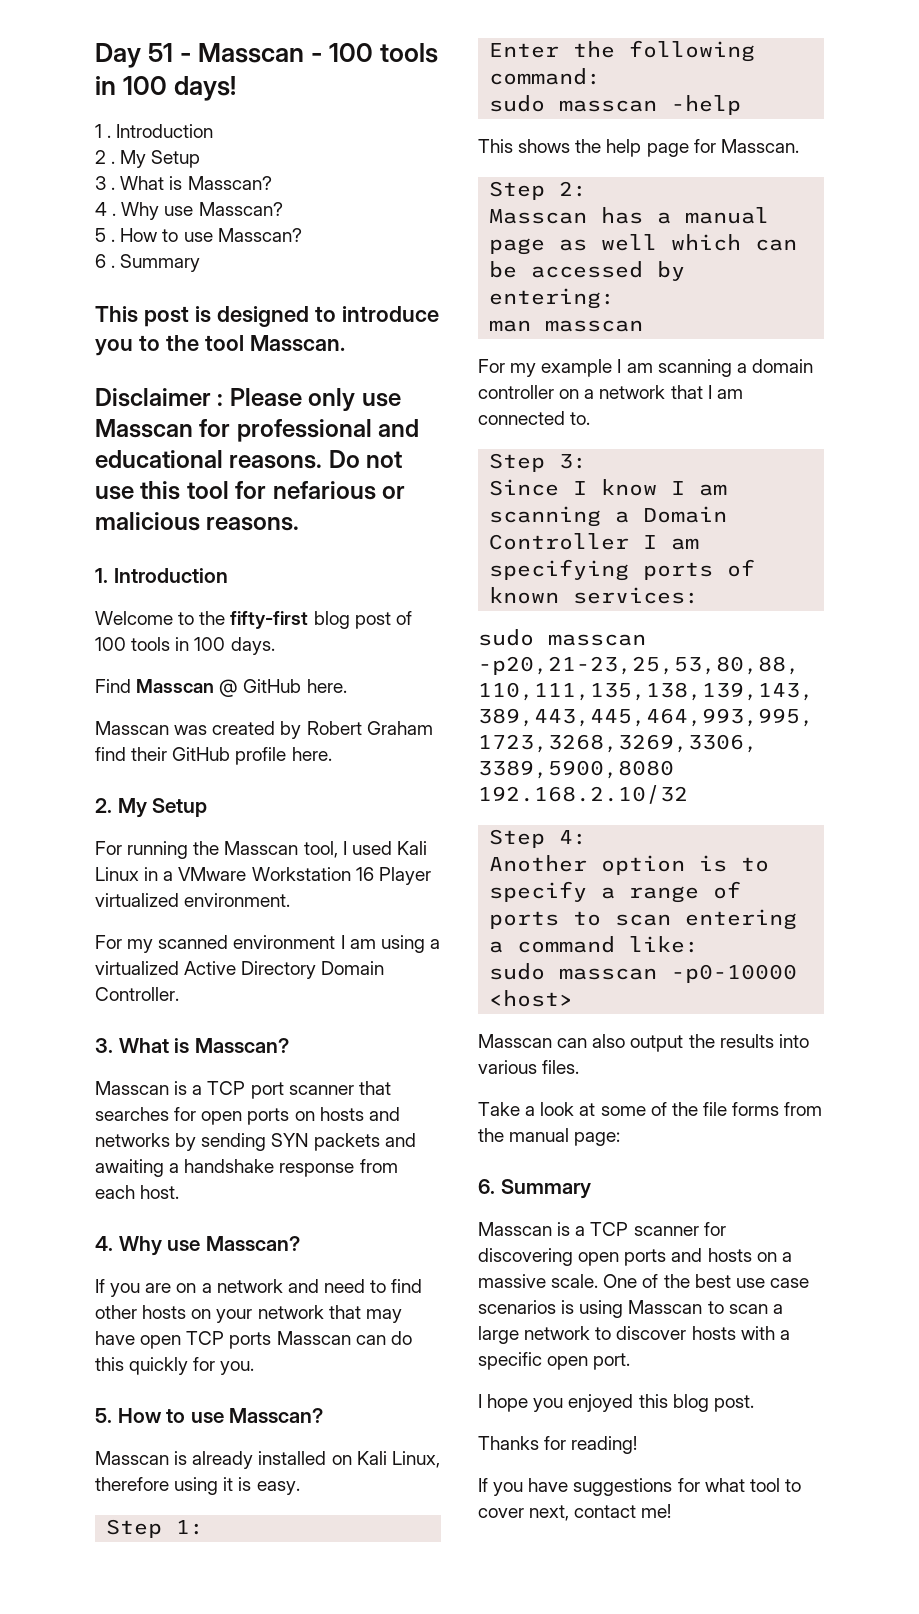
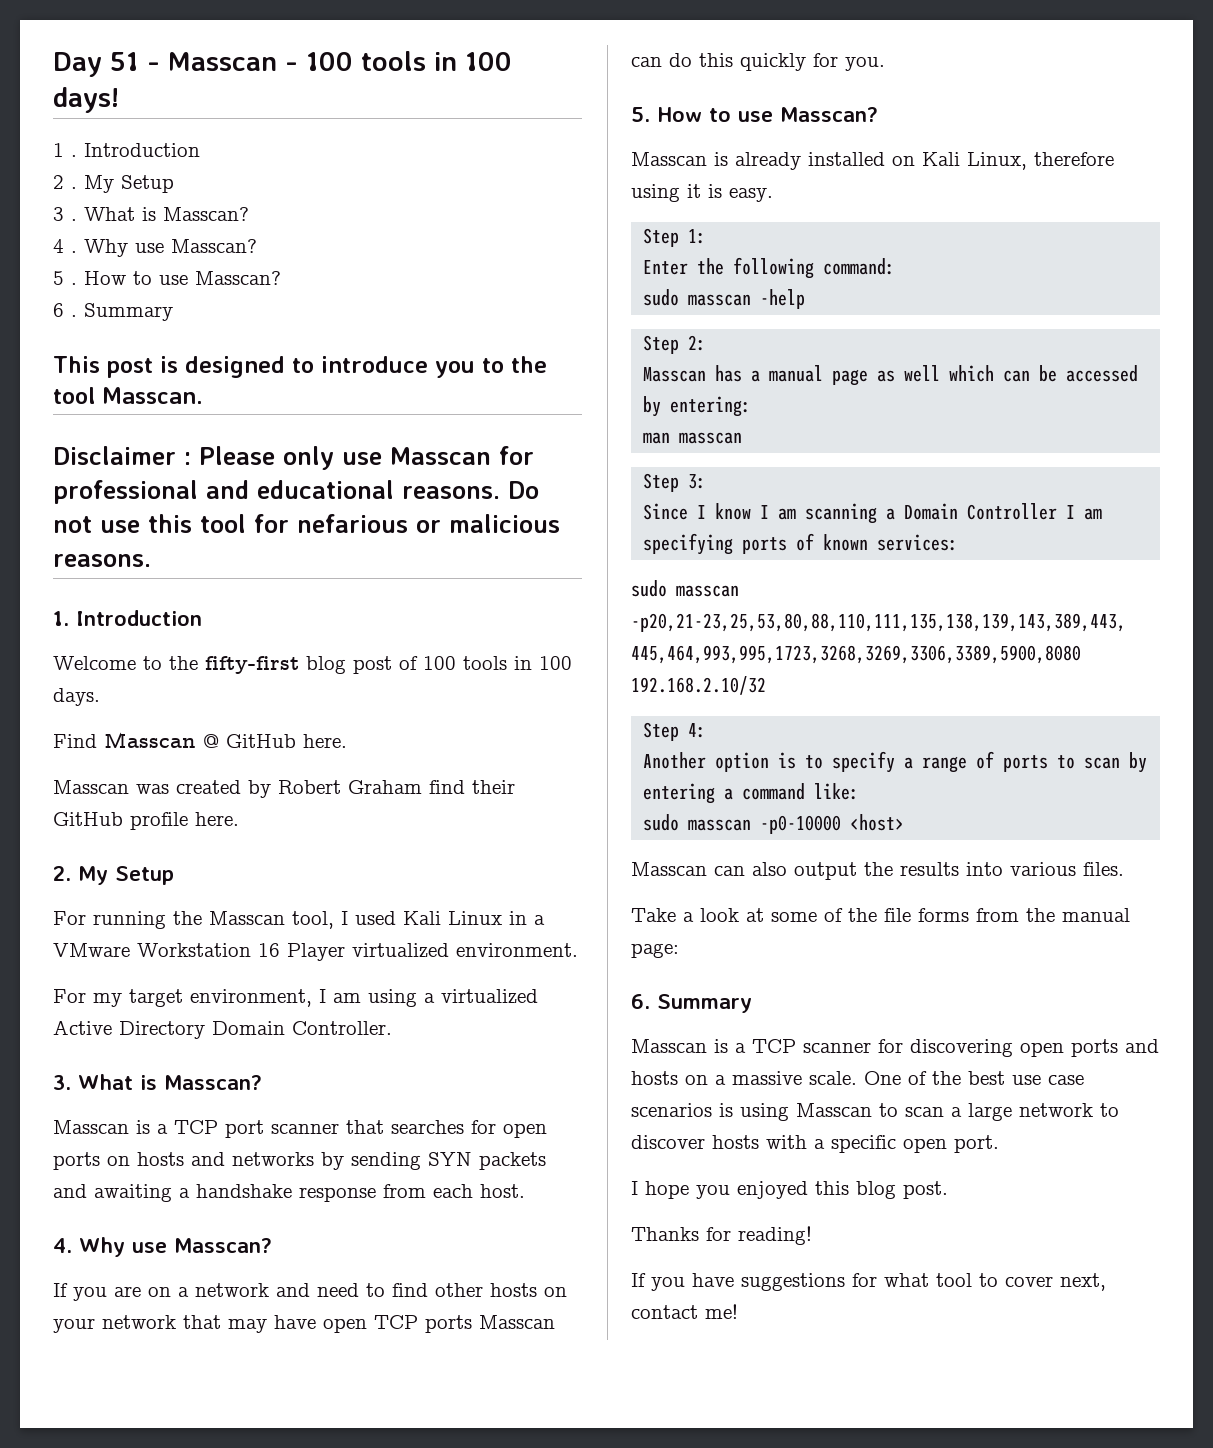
[158,935,336,949] scanned environment -> [129,989,312,1007] target environment,
[478,139,799,157] // This shows the help page for Masscan. -> (806, 299) none
[478,359,813,377] [478,385,743,399] [478,411,591,425] // For my example I am scanning a domain controller on a network that I am connected to. -> (743, 438) none
(672, 920) none -> [1129,752,1148,773] by

